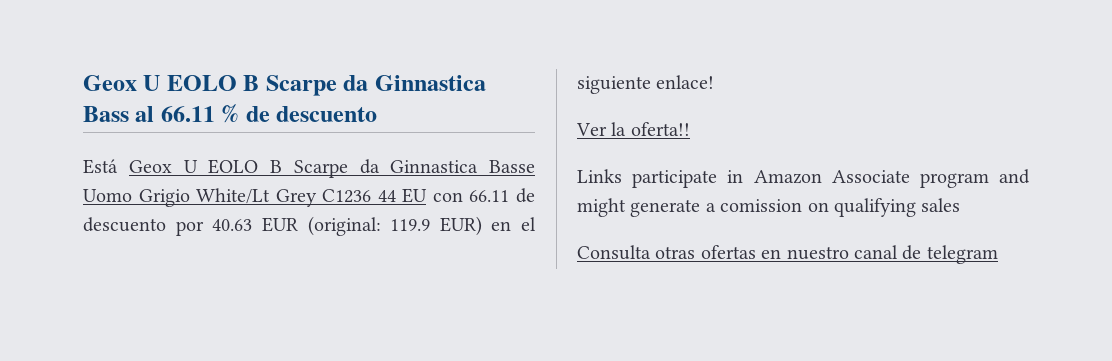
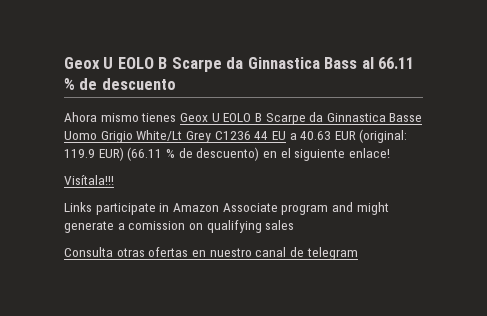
[83,159,118,174] Está -> [64,112,177,122] Ahora mismo tienes
[432,188,535,203] [83,217,204,236] con 66.11 de descuento por -> [289,133,297,140] a
(482, 226) none -> [127,147,260,161] (66.11 % de descuento)
[576,122,690,136] Ver la oferta!! -> [64,175,114,185] Visítala!!!

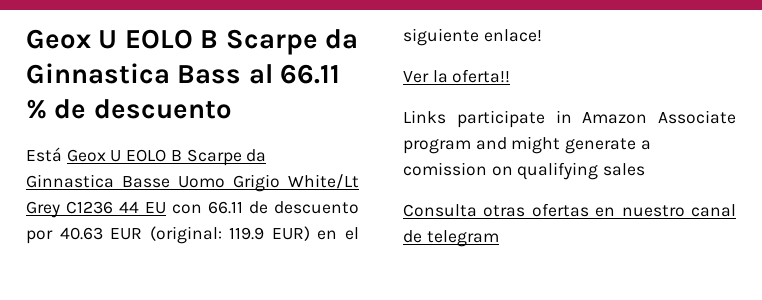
[64,112,177,122] Ahora mismo tienes -> [26,147,62,162] Está
[289,133,297,140] a -> [172,201,359,214] [26,230,53,244] con 66.11 de descuento por
[127,147,260,161] (66.11 % de descuento) -> (310, 233) none
[64,175,114,185] Visítala!!! -> [403,69,511,83] Ver la oferta!!

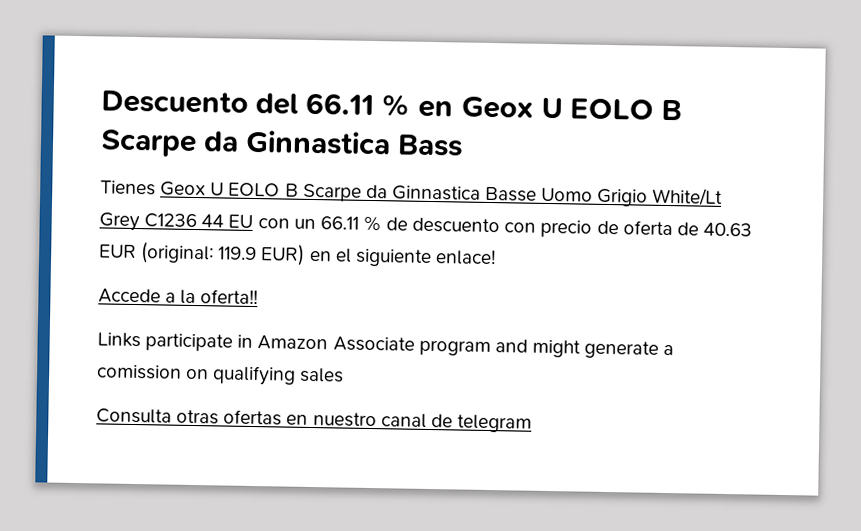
(26, 39) none -> [101,90,454,118] Descuento del 66.11 % en
[248,64,341,84] [26,99,232,119] [26,147,62,162] al 66.11 % de descuento // Está -> [100,180,156,196] // Tienes
[208,201,359,214] [26,230,53,244] 66.11 de descuento por -> [293,215,699,238] un 66.11 % de descuento con precio de oferta de
[403,71,429,83] Ver -> [98,288,177,304] Accede a

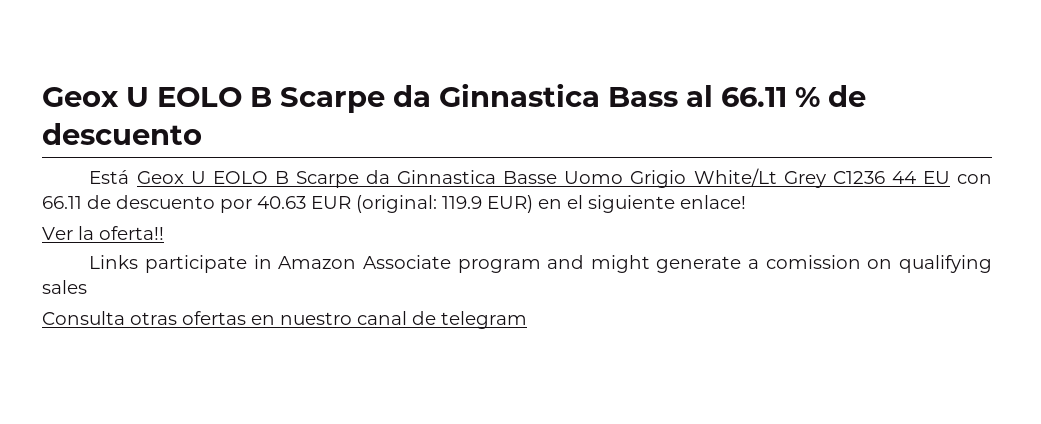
[101,90,454,118] Descuento del 66.11 % en -> (42, 97) none
[100,180,156,196] // Tienes -> [686,85,866,107] [42,123,202,145] [89,170,130,184] al 66.11 % de descuento // Está
[293,215,699,238] un 66.11 % de descuento con precio de oferta de -> [42,195,252,213] 66.11 de descuento por
[98,288,177,304] Accede a -> [42,227,73,240] Ver

